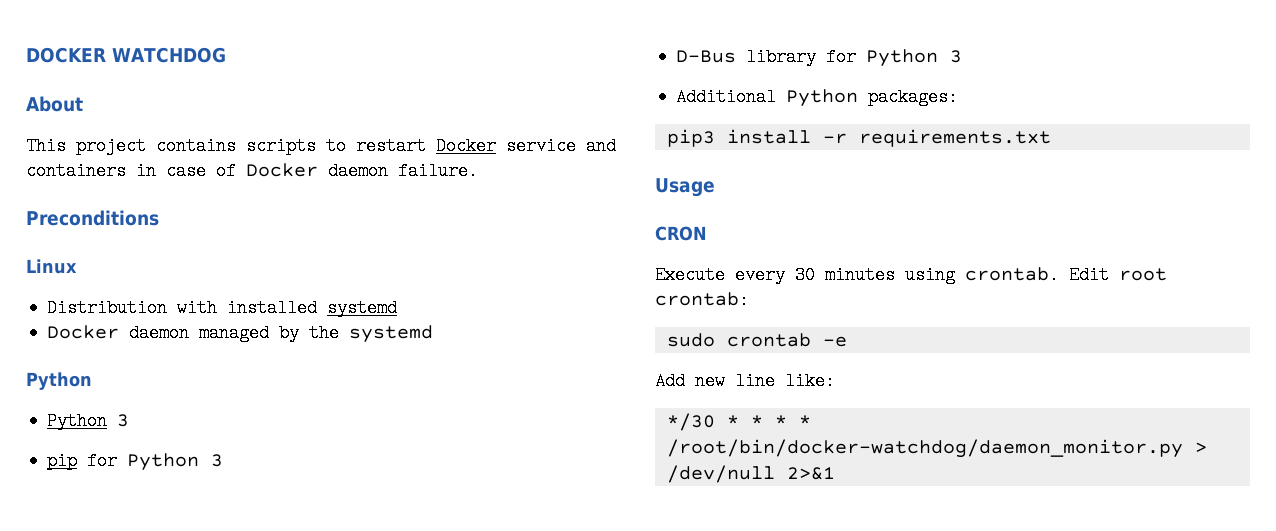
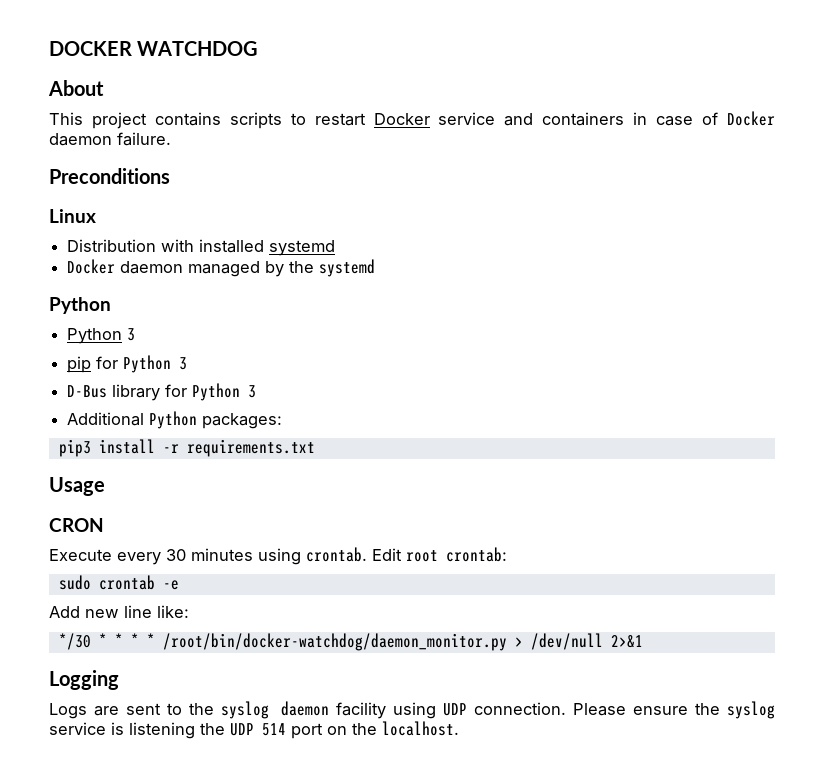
(835, 473) none -> [49,670,119,690] [49,701,775,719] [49,721,459,739] // Logging // Logs are sent to the syslog daemon facility using UDP connection. Please ensure the syslog service is listening the UDP 514 port on the localhost.

